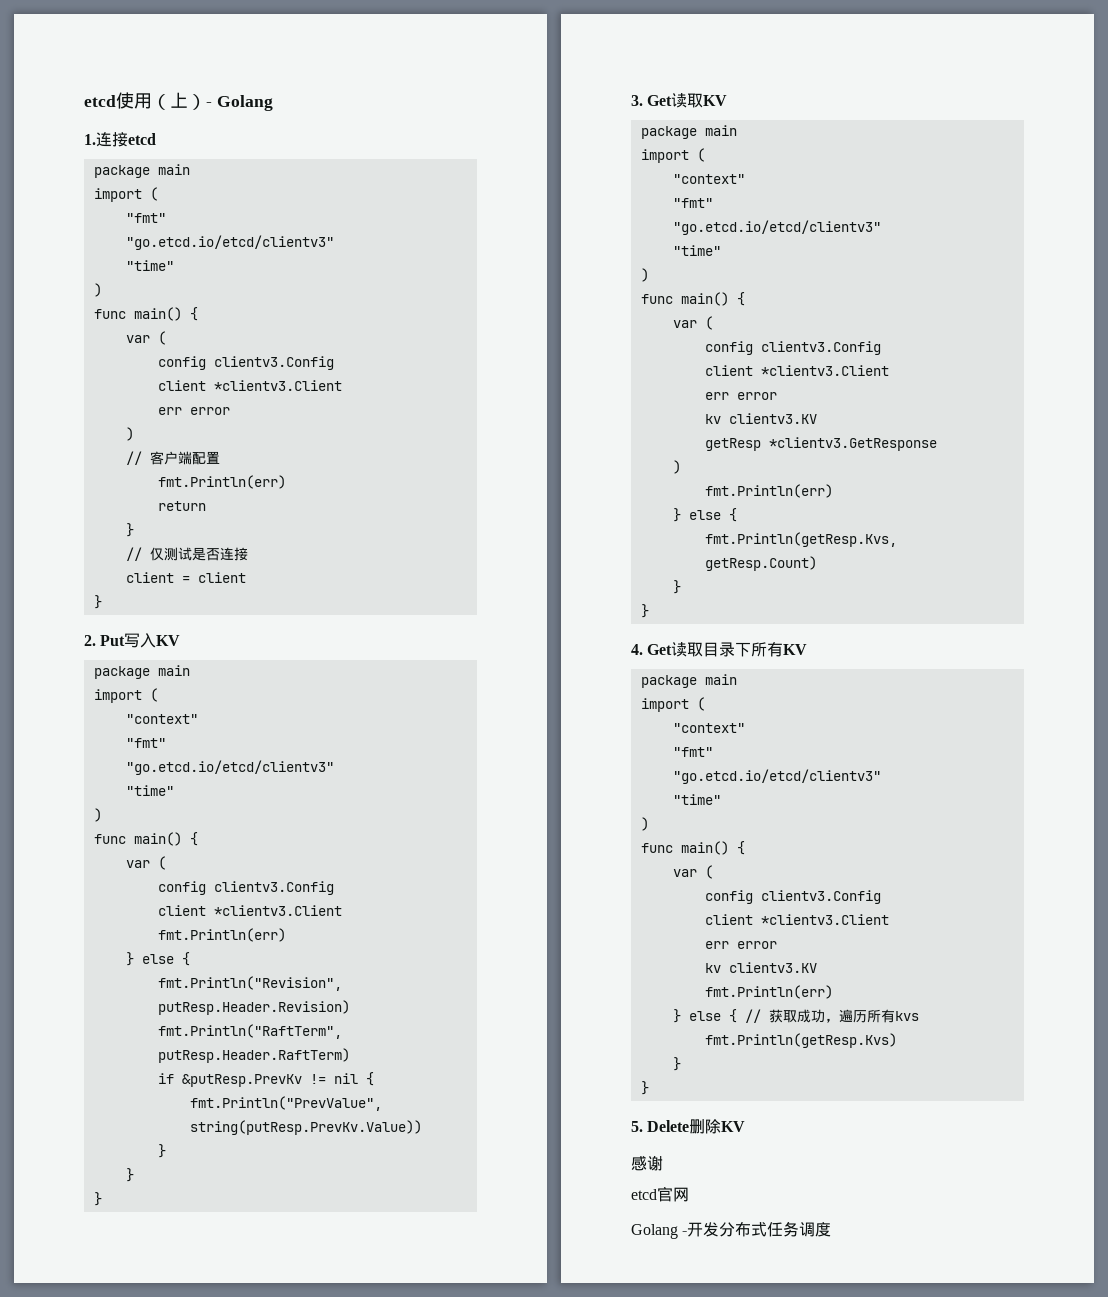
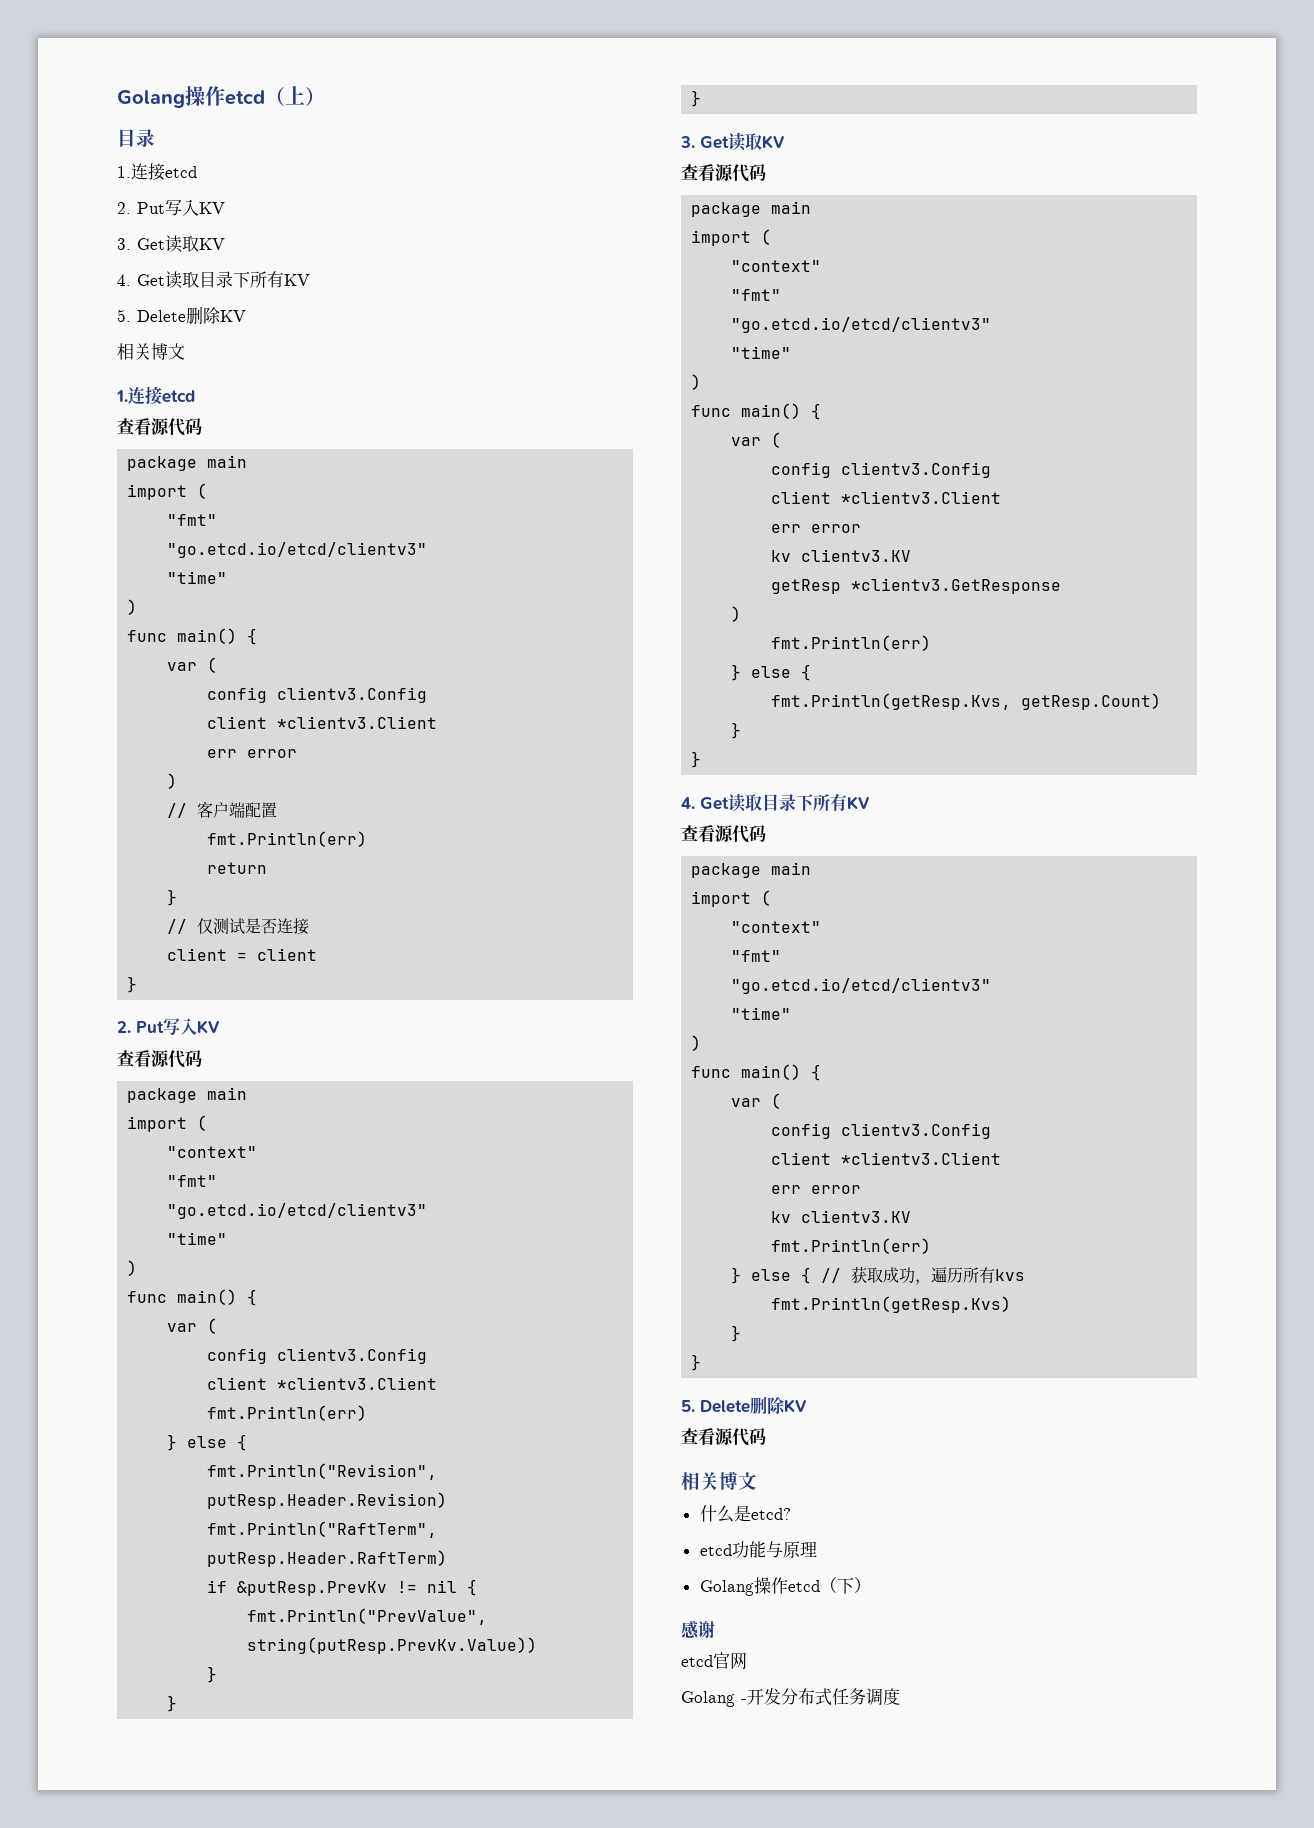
[84,92,152,109] etcd使用 -> [117,86,265,108] Golang操作etcd
[206,95,273,111] [84,132,156,147] - Golang // 1.连接etcd -> [117,129,155,147] [117,163,197,181] [117,199,225,216] [117,235,225,253] [117,271,310,289] [117,306,246,324] [117,343,185,360] [116,386,195,405] [117,418,202,436] // 目录 // 1.连接etcd // 2. Put写入KV // 3. Get读取KV // 4. Get读取目录下所有KV // 5. Delete删除KV // 相关博文 // 1.连接etcd // 查看源代码
(181, 640) none -> [117,1050,202,1068] // 查看源代码
(728, 100) none -> [681,164,766,182] // 查看源代码
(808, 649) none -> [681,825,766,843] // 查看源代码
(746, 1126) none -> [681,1428,766,1446] [681,1471,757,1491] [699,1505,791,1523] [699,1541,817,1558] [699,1577,871,1596] // 查看源代码 // 相关博文 // 什么是etcd? // etcd功能与原理 // Golang操作etcd（下）

